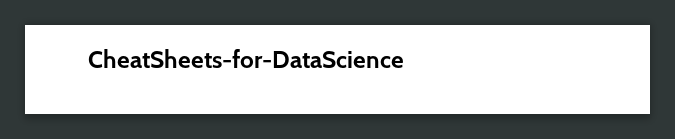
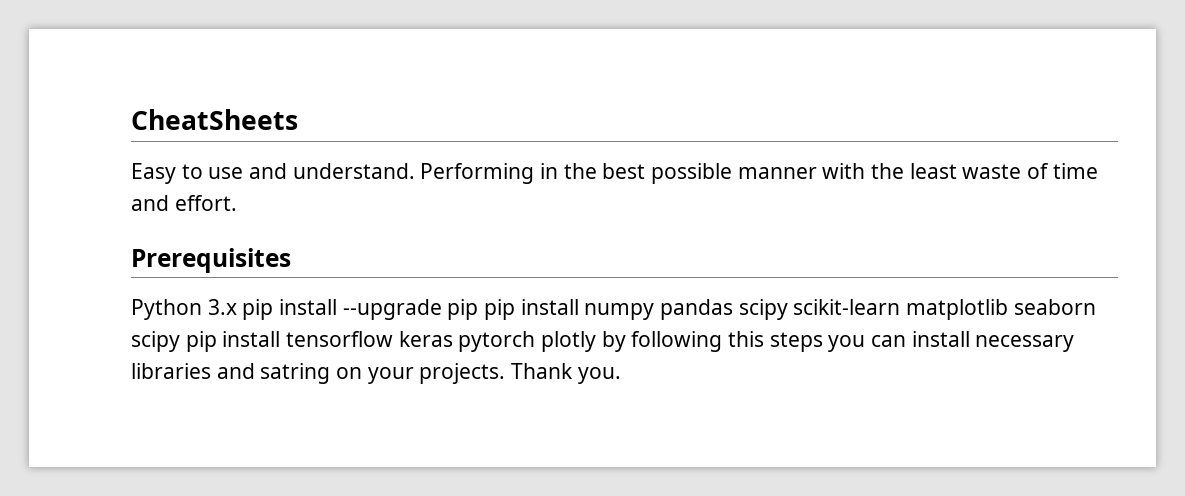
[88,49,404,68] CheatSheets-for-DataScience -> [131,109,298,130] [131,163,1098,184] [131,195,237,211] [131,248,291,273] [131,299,1096,320] [131,331,1075,352] [131,363,621,384] CheatSheets // Easy to use and understand. Performing in the best possible manner with the least waste of time and effort. // Prerequisites // Python 3.x pip install --upgrade pip pip install numpy pandas scipy scikit-learn matplotlib seaborn scipy pip install tensorflow keras pytorch plotly by following this steps you can install necessary libraries and satring on your projects. Thank you.

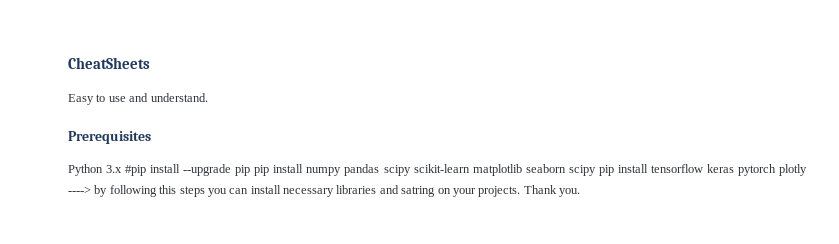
[420,163,1098,184] [131,195,237,211] Performing in the best possible manner with the least waste of time and effort. -> (208, 97) none
[242,299,274,320] pip -> [125,165,147,176] #pip
(597, 341) none -> [68,186,91,194] ---->

